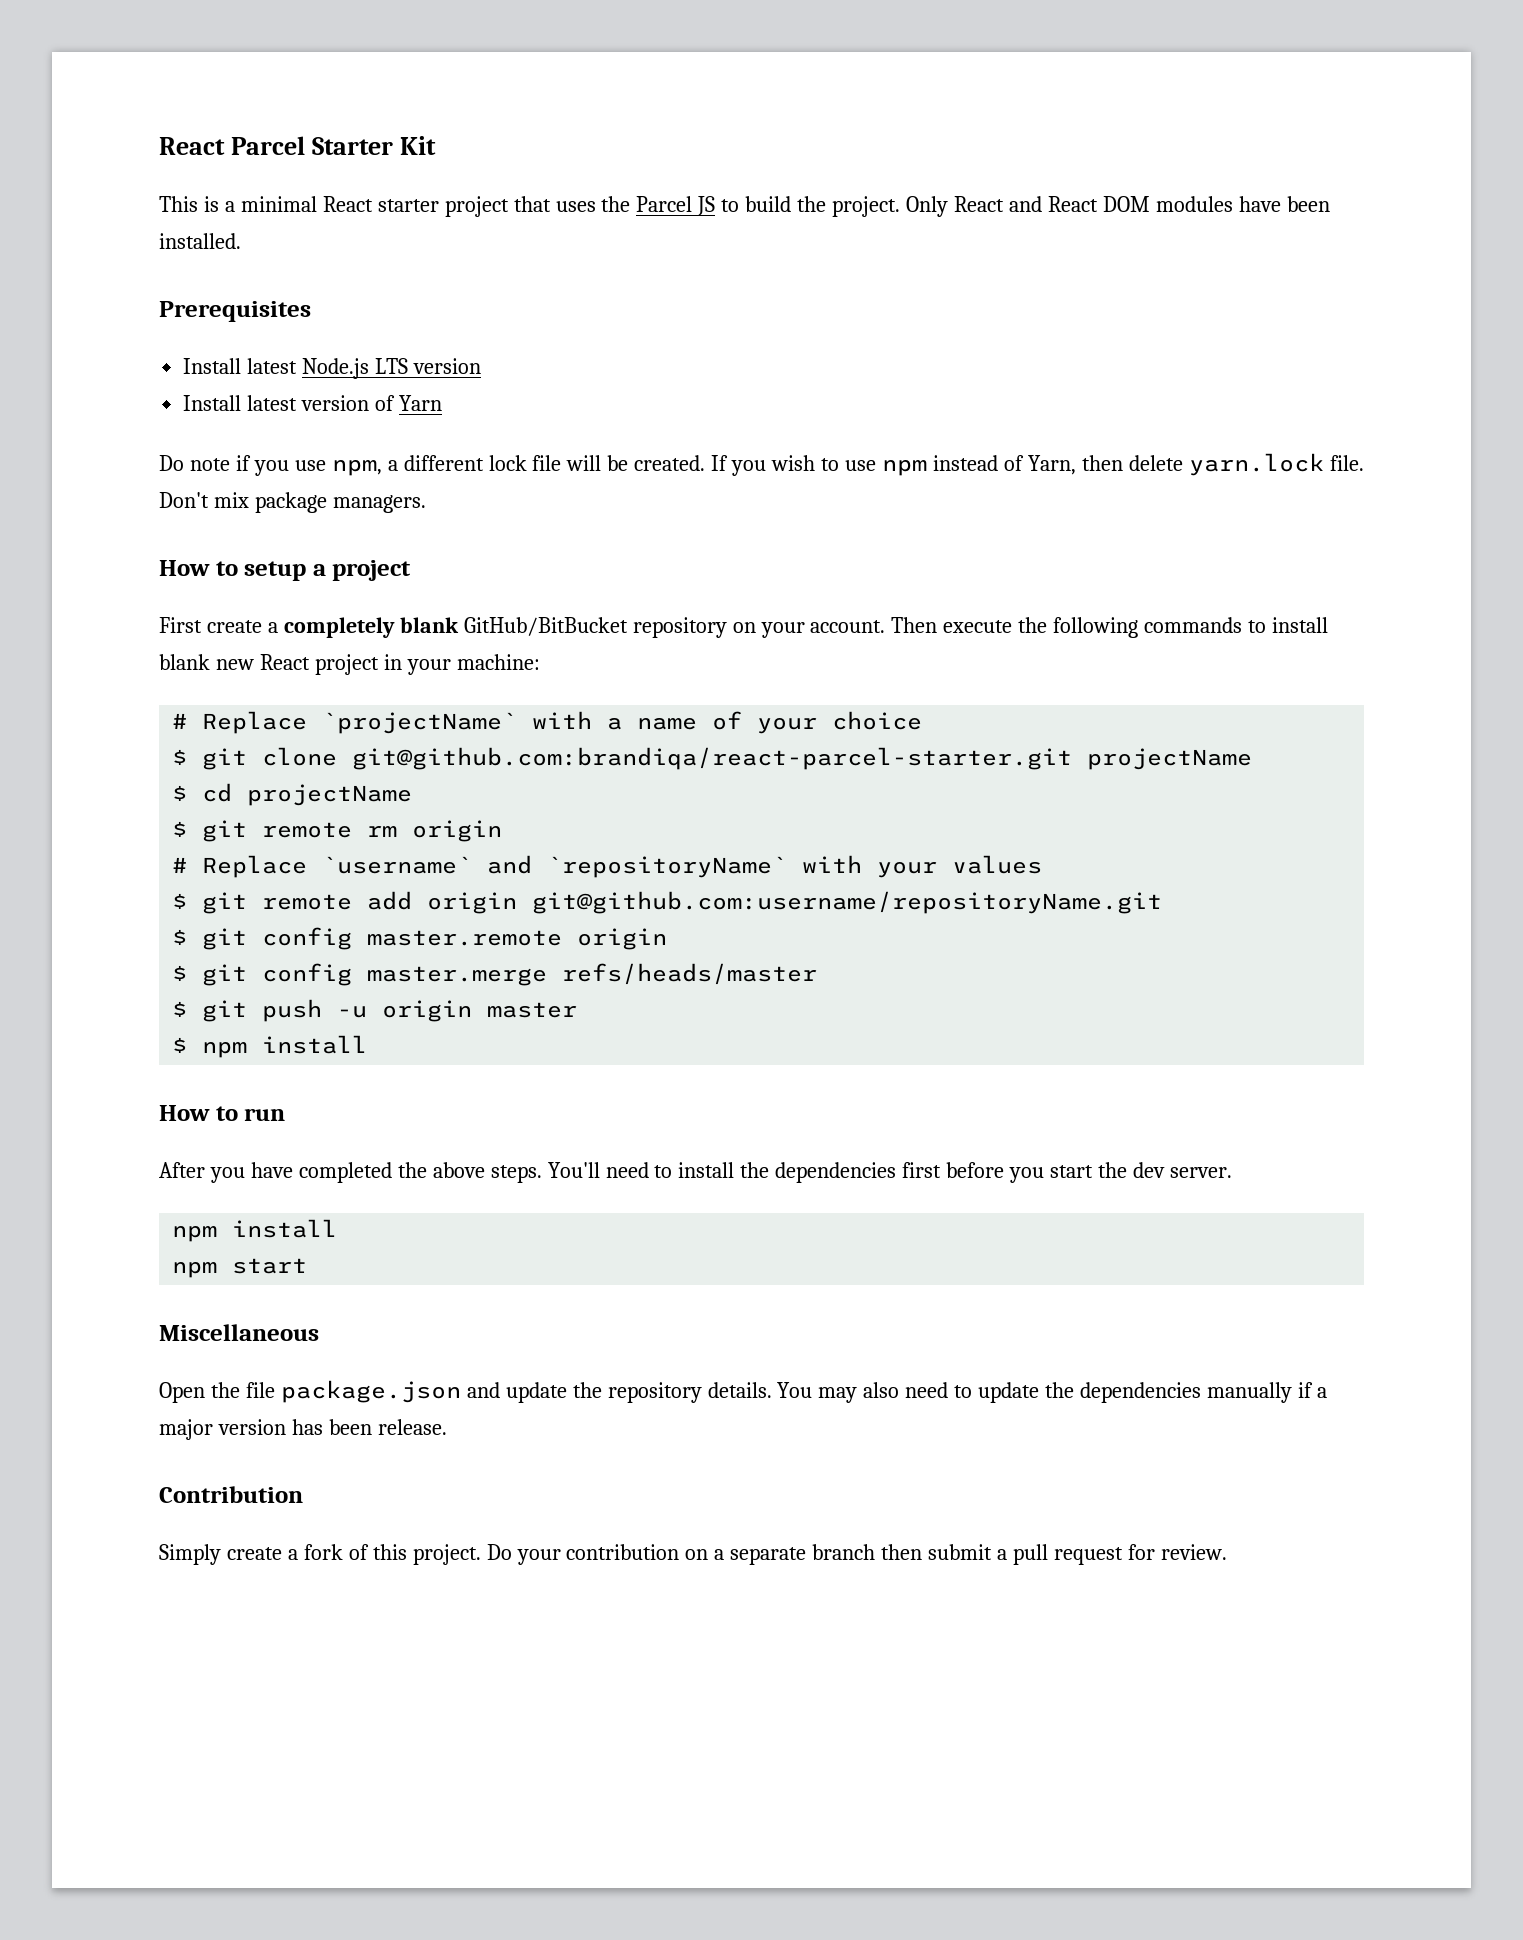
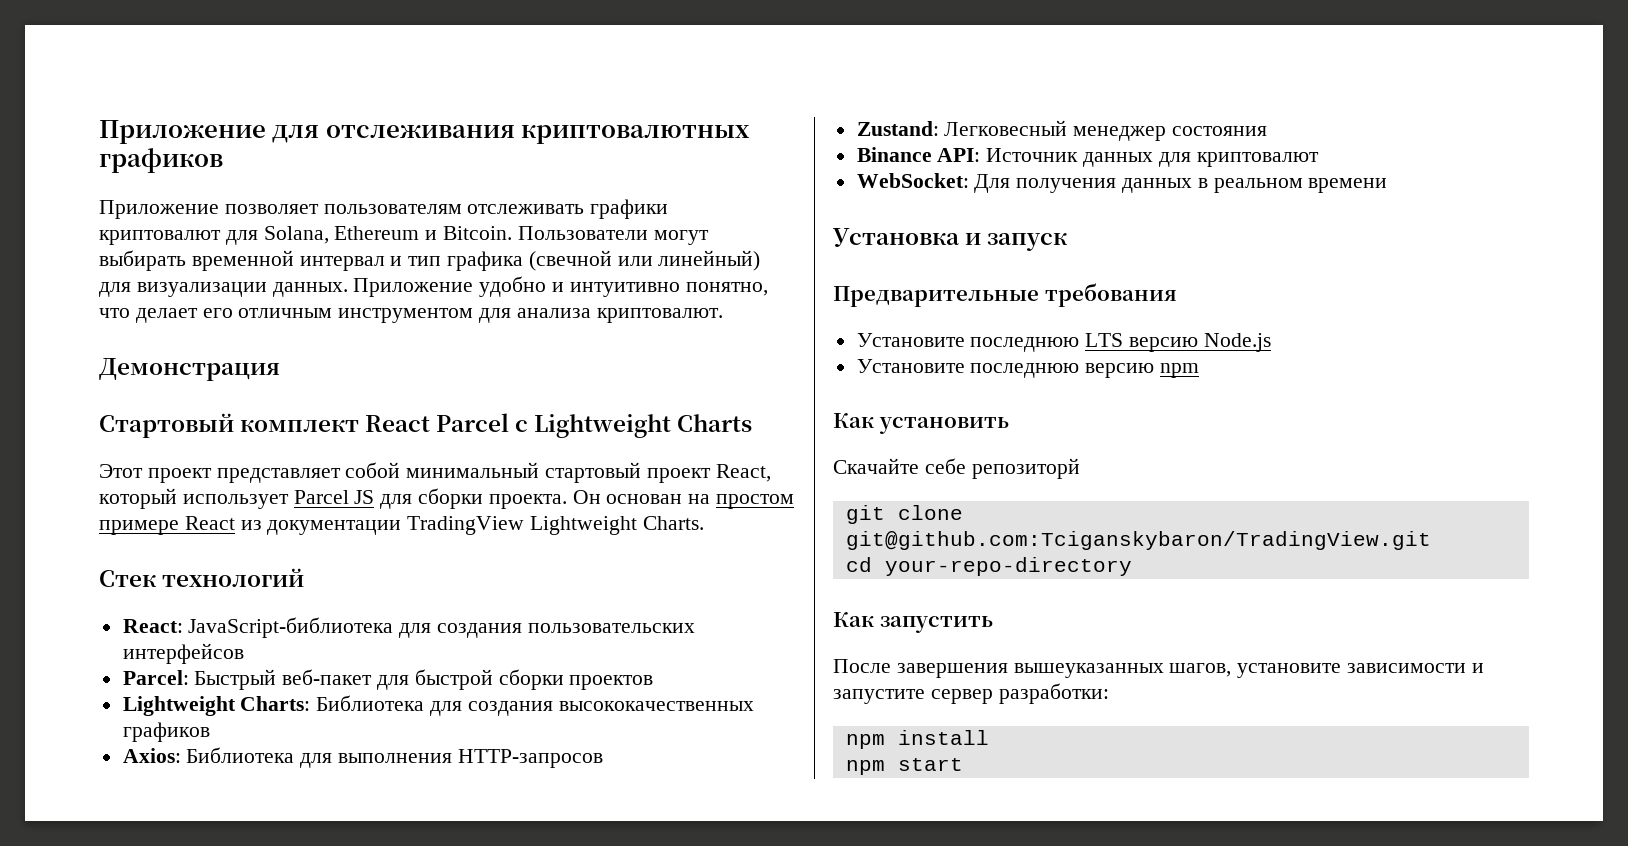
[159,136,436,155] [159,196,1330,217] [159,233,241,249] [159,301,311,322] [183,358,481,379] [183,395,442,411] [159,453,1364,476] [159,492,426,513] [159,560,412,581] [159,617,1329,638] [159,654,540,675] [172,711,923,734] [172,747,1253,770] [172,783,413,806] [172,820,503,842] [172,855,1043,878] [172,891,1163,914] [172,927,668,950] [172,963,818,986] [172,999,578,1022] [172,1035,368,1058] [159,1105,286,1121] [159,1162,1232,1183] [172,1219,338,1242] [172,1258,308,1278] [159,1324,319,1341] [159,1380,1327,1403] [159,1419,447,1440] [159,1486,303,1503] [159,1544,1227,1565] React Parcel Starter Kit // This is a minimal React starter project that uses the Parcel JS to build the project. Only React and React DOM modules have been installed. // Prerequisites // Install latest Node.js LTS version // Install latest version of Yarn // Do note if you use npm, a different lock file will be created. If you wish to use npm instead of Yarn, then delete yarn.lock file. Don't mix package managers. // How to setup a project // First create a completely blank GitHub/BitBucket repository on your account. Then execute the following commands to install blank new React project in your machine: // # Replace `projectName` with a name of your choice // $ git clone git@github.com:brandiqa/react-parcel-starter.git projectName // $ cd projectName // $ git remote rm origin // # Replace `username` and `repositoryName` with your values // $ git remote add origin git@github.com:username/repositoryName.git // $ git config master.remote origin // $ git config master.merge refs/heads/master // $ git push -u origin master // $ npm install // How to run // After you have completed the above steps. You'll need to install the dependencies first before you start the dev server. // npm install // npm start // Miscellaneous // Open the file package.json and update the repository details. You may also need to update the dependencies manually if a major version has been release. // Contribution // Simply create a fork of this project. Do your contribution on a separate branch then submit a pull request for review. -> [99,120,751,144] [99,148,223,173] [99,199,669,219] [99,226,709,245] [99,250,761,271] [99,276,768,297] [99,308,723,323] [99,358,280,381] [99,413,753,438] [99,462,771,483] [99,488,795,509] [99,516,704,535] [99,568,305,587] [122,617,695,638] [122,643,244,664] [122,669,654,690] [122,695,754,716] [122,722,210,742] [122,747,603,768] [856,120,1268,141] [856,147,1319,167] [856,173,1388,193] [833,228,1069,251] [833,283,1177,307] [856,333,1271,352] [856,359,1200,378] [833,413,1009,434] [833,458,1080,479] [845,505,963,524] [845,531,1431,550] [845,557,1132,576] [833,612,993,633] [833,659,1484,678] [833,683,1109,704] [845,730,989,749] [845,758,963,775] Приложение для отслеживания криптовалютных графиков // Приложение позволяет пользователям отслеживать графики криптовалют для Solana, Ethereum и Bitcoin. Пользователи могут выбирать временной интервал и тип графика (свечной или линейный) для визуализации данных. Приложение удобно и интуитивно понятно, что делает его отличным инструментом для анализа криптовалют. // Демонстрация // Стартовый комплект React Parcel с Lightweight Charts // Этот проект представляет собой минимальный стартовый проект React, который использует Parcel JS для сборки проекта. Он основан на простом примере React из документации TradingView Lightweight Charts. // Стек технологий // React: JavaScript-библиотека для создания пользовательских интерфейсов // Parcel: Быстрый веб-пакет для быстрой сборки проектов // Lightweight Charts: Библиотека для создания высококачественных графиков // Axios: Библиотека для выполнения HTTP-запросов // Zustand: Легковесный менеджер состояния // Binance API: Источник данных для криптовалют // WebSocket: Для получения данных в реальном времени // Установка и запуск // Предварительные требования // Установите последнюю LTS версию Node.js // Установите последнюю версию npm // Как установить // Скачайте себе репозиторй // git clone git@github.com:Tciganskybaron/TradingView.git // cd your-repo-directory // Как запустить // После завершения вышеуказанных шагов, установите зависимости и запустите сервер разработки: // npm install // npm start

